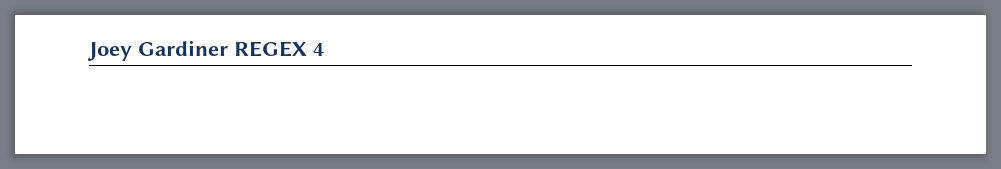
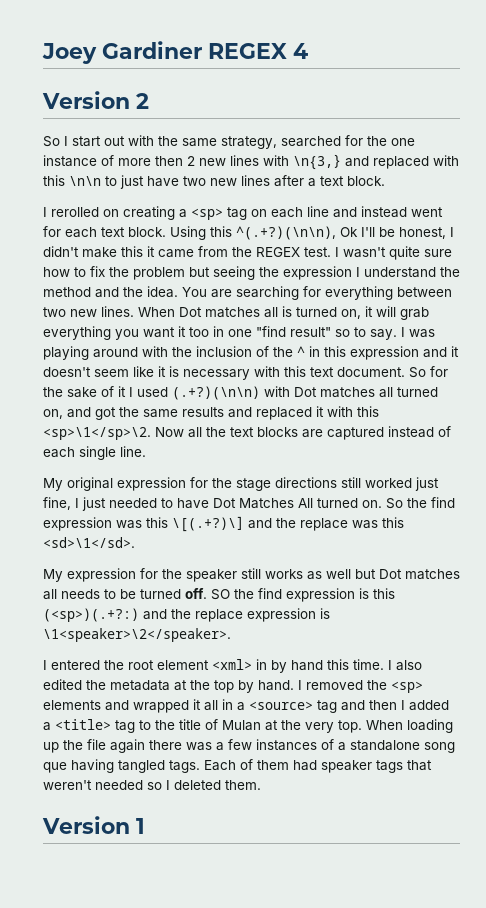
(324, 49) none -> [42,91,149,109] [43,135,415,149] [43,154,459,170] [43,175,385,189] [43,206,443,220] [43,226,454,240] [43,246,452,260] [43,266,460,280] [43,286,452,300] [43,306,429,320] [43,326,435,340] [43,346,459,360] [43,366,448,380] [43,386,438,400] [43,406,379,420] [43,426,451,440] [43,446,146,460] [43,477,439,491] [43,497,455,511] [43,516,404,532] [43,537,135,548] [43,568,460,582] [43,588,395,602] [43,608,330,622] [43,628,231,642] [43,659,422,673] [43,679,423,693] [43,699,449,713] [43,719,453,733] [43,739,455,753] [43,759,432,773] [43,780,261,790] [42,816,145,834] // Version 2 // So I start out with the same strategy, searched for the one instance of more then 2 new lines with \n{3,} and replaced with this \n\n to just have two new lines after a text block. // I rerolled on creating a <sp> tag on each line and instead went for each text block. Using this ^(.+?)(\n\n), Ok I'll be honest, I didn't make this it came from the REGEX test. I wasn't quite sure how to fix the problem but seeing the expression I understand the method and the idea. You are searching for everything between two new lines. When Dot matches all is turned on, it will grab everything you want it too in one "find result" so to say. I was playing around with the inclusion of the ^ in this expression and it doesn't seem like it is necessary with this text document. So for the sake of it I used (.+?)(\n\n) with Dot matches all turned on, and got the same results and replaced it with this <sp>\1</sp>\2. Now all the text blocks are captured instead of each single line. // My original expression for the stage directions still worked just fine, I just needed to have Dot Matches All turned on. So the find expression was this \[(.+?)\] and the replace was this <sd>\1</sd>. // My expression for the speaker still works as well but Dot matches all needs to be turned off. SO the find expression is this (<sp>)(.+?:) and the replace expression is \1<speaker>\2</speaker>. // I entered the root element <xml> in by hand this time. I also edited the metadata at the top by hand. I removed the <sp> elements and wrapped it all in a <source> tag and then I added a <title> tag to the title of Mulan at the very top. When loading up the file again there was a few instances of a standalone song que having tangled tags. Each of them had speaker tags that weren't needed so I deleted them. // Version 1

